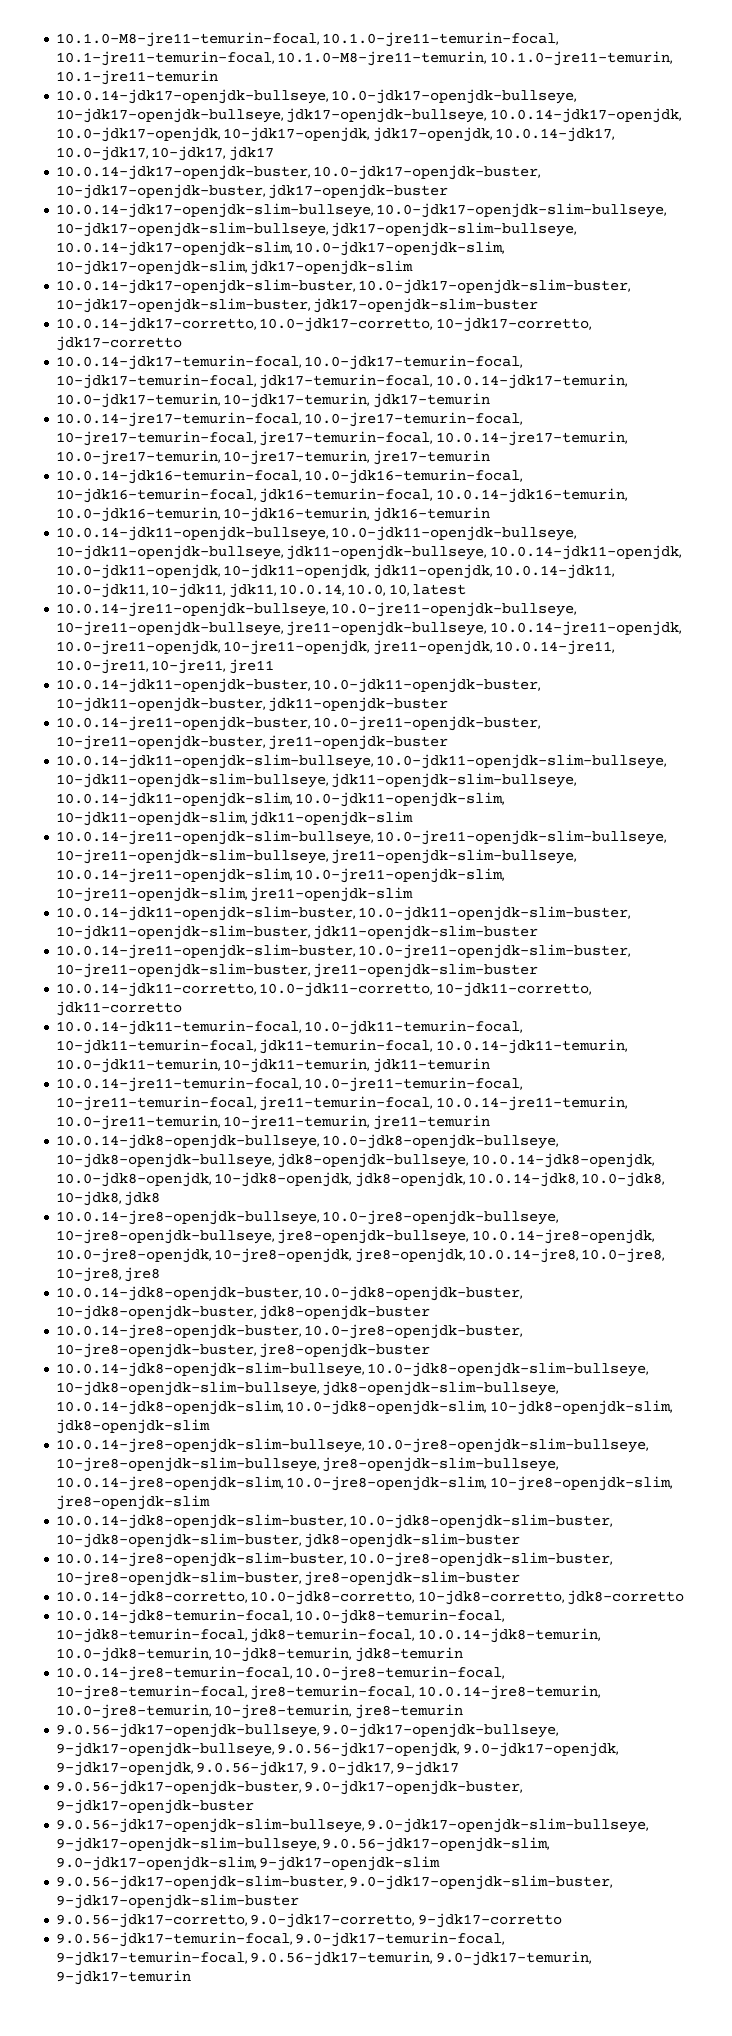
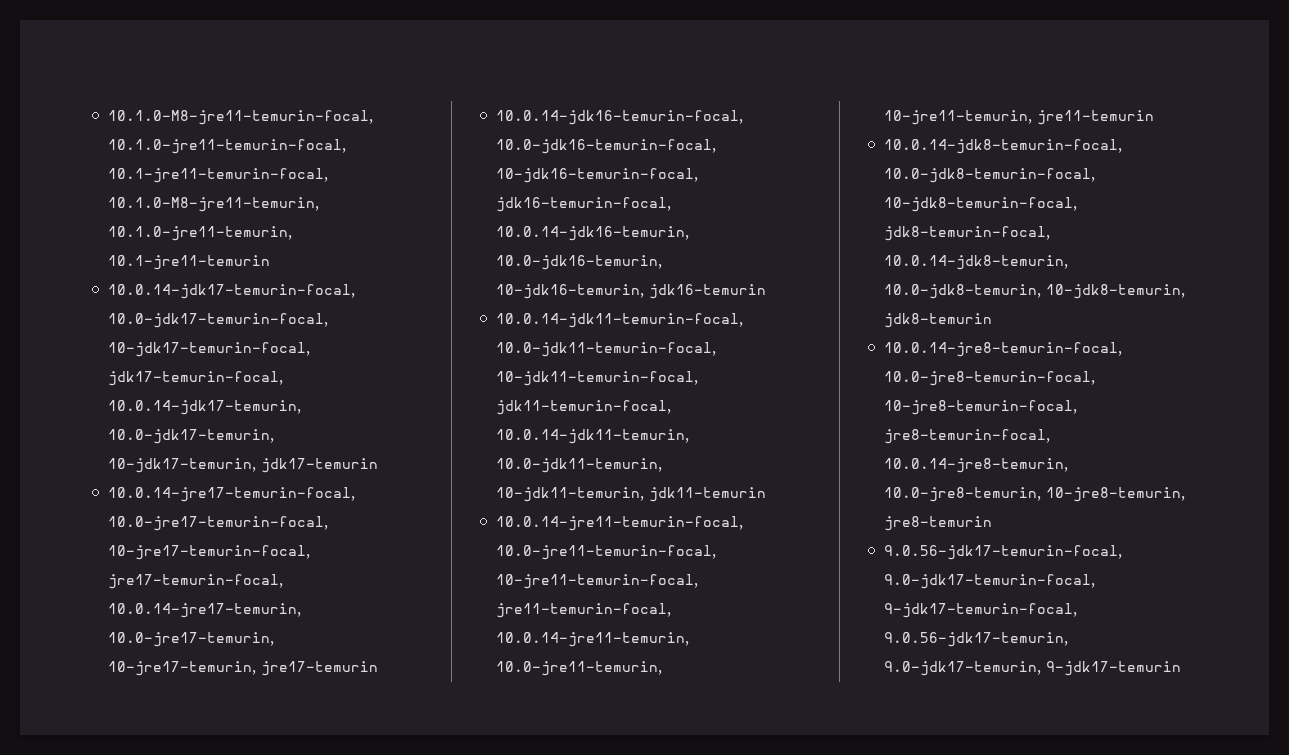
[55,89,577,104] [55,108,681,123] [55,127,614,142] [55,146,274,161] [55,165,541,180] [55,184,449,199] [55,203,667,218] [55,222,577,237] [55,241,505,256] [55,260,414,275] [55,279,631,294] [55,298,539,313] [55,317,591,332] [55,336,182,351] // 10.0.14-jdk17-openjdk-bullseye, 10.0-jdk17-openjdk-bullseye, 10-jdk17-openjdk-bullseye, jdk17-openjdk-bullseye, 10.0.14-jdk17-openjdk, 10.0-jdk17-openjdk, 10-jdk17-openjdk, jdk17-openjdk, 10.0.14-jdk17, 10.0-jdk17, 10-jdk17, jdk17 // 10.0.14-jdk17-openjdk-buster, 10.0-jdk17-openjdk-buster, 10-jdk17-openjdk-buster, jdk17-openjdk-buster // 10.0.14-jdk17-openjdk-slim-bullseye, 10.0-jdk17-openjdk-slim-bullseye, 10-jdk17-openjdk-slim-bullseye, jdk17-openjdk-slim-bullseye, 10.0.14-jdk17-openjdk-slim, 10.0-jdk17-openjdk-slim, 10-jdk17-openjdk-slim, jdk17-openjdk-slim // 10.0.14-jdk17-openjdk-slim-buster, 10.0-jdk17-openjdk-slim-buster, 10-jdk17-openjdk-slim-buster, jdk17-openjdk-slim-buster // 10.0.14-jdk17-corretto, 10.0-jdk17-corretto, 10-jdk17-corretto, jdk17-corretto -> (271, 262) none
[55,526,577,541] [55,545,681,560] [55,564,614,579] [55,583,466,598] [55,602,577,617] [55,621,681,636] [55,640,614,655] [55,659,274,674] [55,678,541,693] [55,697,449,712] [55,716,541,731] [55,735,449,750] [55,754,667,769] [55,773,577,788] [55,792,505,807] [55,811,414,826] [55,830,667,845] [55,849,577,864] [55,868,505,883] [55,887,414,902] [55,906,631,921] [55,925,539,940] [55,944,631,959] [55,963,539,978] [55,982,591,997] [55,1001,182,1016] // 10.0.14-jdk11-openjdk-bullseye, 10.0-jdk11-openjdk-bullseye, 10-jdk11-openjdk-bullseye, jdk11-openjdk-bullseye, 10.0.14-jdk11-openjdk, 10.0-jdk11-openjdk, 10-jdk11-openjdk, jdk11-openjdk, 10.0.14-jdk11, 10.0-jdk11, 10-jdk11, jdk11, 10.0.14, 10.0, 10, latest // 10.0.14-jre11-openjdk-bullseye, 10.0-jre11-openjdk-bullseye, 10-jre11-openjdk-bullseye, jre11-openjdk-bullseye, 10.0.14-jre11-openjdk, 10.0-jre11-openjdk, 10-jre11-openjdk, jre11-openjdk, 10.0.14-jre11, 10.0-jre11, 10-jre11, jre11 // 10.0.14-jdk11-openjdk-buster, 10.0-jdk11-openjdk-buster, 10-jdk11-openjdk-buster, jdk11-openjdk-buster // 10.0.14-jre11-openjdk-buster, 10.0-jre11-openjdk-buster, 10-jre11-openjdk-buster, jre11-openjdk-buster // 10.0.14-jdk11-openjdk-slim-bullseye, 10.0-jdk11-openjdk-slim-bullseye, 10-jdk11-openjdk-slim-bullseye, jdk11-openjdk-slim-bullseye, 10.0.14-jdk11-openjdk-slim, 10.0-jdk11-openjdk-slim, 10-jdk11-openjdk-slim, jdk11-openjdk-slim // 10.0.14-jre11-openjdk-slim-bullseye, 10.0-jre11-openjdk-slim-bullseye, 10-jre11-openjdk-slim-bullseye, jre11-openjdk-slim-bullseye, 10.0.14-jre11-openjdk-slim, 10.0-jre11-openjdk-slim, 10-jre11-openjdk-slim, jre11-openjdk-slim // 10.0.14-jdk11-openjdk-slim-buster, 10.0-jdk11-openjdk-slim-buster, 10-jdk11-openjdk-slim-buster, jdk11-openjdk-slim-buster // 10.0.14-jre11-openjdk-slim-buster, 10.0-jre11-openjdk-slim-buster, 10-jre11-openjdk-slim-buster, jre11-openjdk-slim-buster // 10.0.14-jdk11-corretto, 10.0-jdk11-corretto, 10-jdk11-corretto, jdk11-corretto -> (767, 291) none
[55,1134,559,1149] [55,1153,654,1168] [55,1172,665,1187] [55,1191,161,1206] [55,1210,559,1225] [55,1229,654,1244] [55,1248,665,1263] [55,1267,161,1282] [55,1286,523,1301] [55,1305,431,1320] [55,1324,523,1339] [55,1343,431,1358] [55,1362,649,1377] [55,1381,559,1396] [55,1400,672,1415] [55,1419,210,1434] [55,1438,649,1453] [55,1457,559,1472] [55,1476,672,1491] [55,1495,210,1510] [55,1514,613,1529] [55,1533,521,1548] [55,1552,613,1567] [55,1571,521,1586] [55,1590,684,1605] // 10.0.14-jdk8-openjdk-bullseye, 10.0-jdk8-openjdk-bullseye, 10-jdk8-openjdk-bullseye, jdk8-openjdk-bullseye, 10.0.14-jdk8-openjdk, 10.0-jdk8-openjdk, 10-jdk8-openjdk, jdk8-openjdk, 10.0.14-jdk8, 10.0-jdk8, 10-jdk8, jdk8 // 10.0.14-jre8-openjdk-bullseye, 10.0-jre8-openjdk-bullseye, 10-jre8-openjdk-bullseye, jre8-openjdk-bullseye, 10.0.14-jre8-openjdk, 10.0-jre8-openjdk, 10-jre8-openjdk, jre8-openjdk, 10.0.14-jre8, 10.0-jre8, 10-jre8, jre8 // 10.0.14-jdk8-openjdk-buster, 10.0-jdk8-openjdk-buster, 10-jdk8-openjdk-buster, jdk8-openjdk-buster // 10.0.14-jre8-openjdk-buster, 10.0-jre8-openjdk-buster, 10-jre8-openjdk-buster, jre8-openjdk-buster // 10.0.14-jdk8-openjdk-slim-bullseye, 10.0-jdk8-openjdk-slim-bullseye, 10-jdk8-openjdk-slim-bullseye, jdk8-openjdk-slim-bullseye, 10.0.14-jdk8-openjdk-slim, 10.0-jdk8-openjdk-slim, 10-jdk8-openjdk-slim, jdk8-openjdk-slim // 10.0.14-jre8-openjdk-slim-bullseye, 10.0-jre8-openjdk-slim-bullseye, 10-jre8-openjdk-slim-bullseye, jre8-openjdk-slim-bullseye, 10.0.14-jre8-openjdk-slim, 10.0-jre8-openjdk-slim, 10-jre8-openjdk-slim, jre8-openjdk-slim // 10.0.14-jdk8-openjdk-slim-buster, 10.0-jdk8-openjdk-slim-buster, 10-jdk8-openjdk-slim-buster, jdk8-openjdk-slim-buster // 10.0.14-jre8-openjdk-slim-buster, 10.0-jre8-openjdk-slim-buster, 10-jre8-openjdk-slim-buster, jre8-openjdk-slim-buster // 10.0.14-jdk8-corretto, 10.0-jdk8-corretto, 10-jdk8-corretto, jdk8-corretto -> (1155, 117) none
[55,1723,559,1738] [55,1742,618,1757] [55,1761,459,1776] [55,1780,523,1795] [55,1799,254,1814] [55,1818,649,1833] [55,1837,550,1852] [55,1856,441,1871] [55,1875,613,1890] [55,1894,299,1909] [55,1913,562,1928] // 9.0.56-jdk17-openjdk-bullseye, 9.0-jdk17-openjdk-bullseye, 9-jdk17-openjdk-bullseye, 9.0.56-jdk17-openjdk, 9.0-jdk17-openjdk, 9-jdk17-openjdk, 9.0.56-jdk17, 9.0-jdk17, 9-jdk17 // 9.0.56-jdk17-openjdk-buster, 9.0-jdk17-openjdk-buster, 9-jdk17-openjdk-buster // 9.0.56-jdk17-openjdk-slim-bullseye, 9.0-jdk17-openjdk-slim-bullseye, 9-jdk17-openjdk-slim-bullseye, 9.0.56-jdk17-openjdk-slim, 9.0-jdk17-openjdk-slim, 9-jdk17-openjdk-slim // 9.0.56-jdk17-openjdk-slim-buster, 9.0-jdk17-openjdk-slim-buster, 9-jdk17-openjdk-slim-buster // 9.0.56-jdk17-corretto, 9.0-jdk17-corretto, 9-jdk17-corretto -> (993, 523) none

